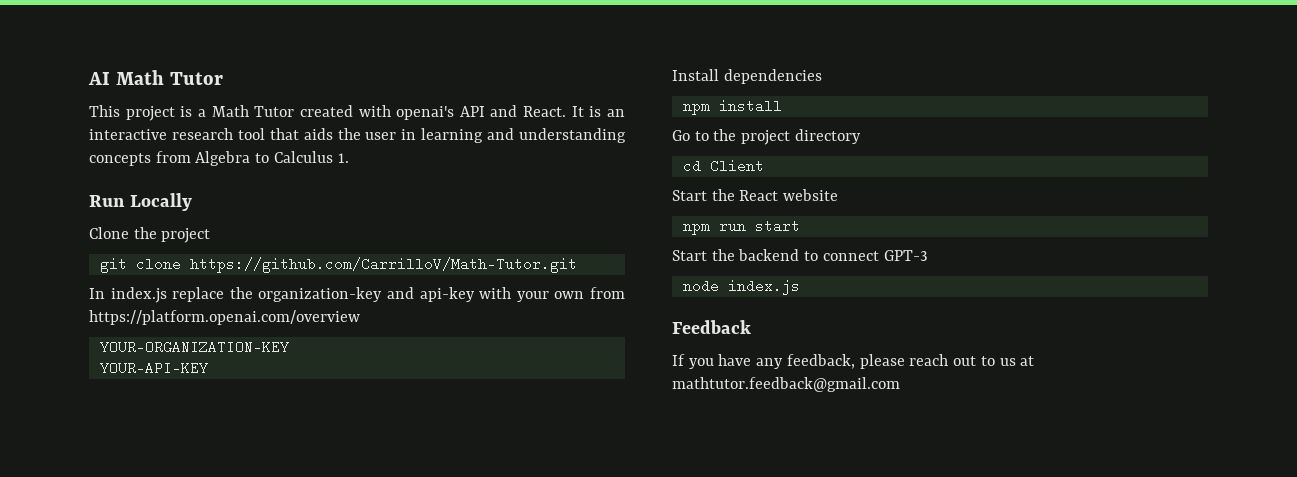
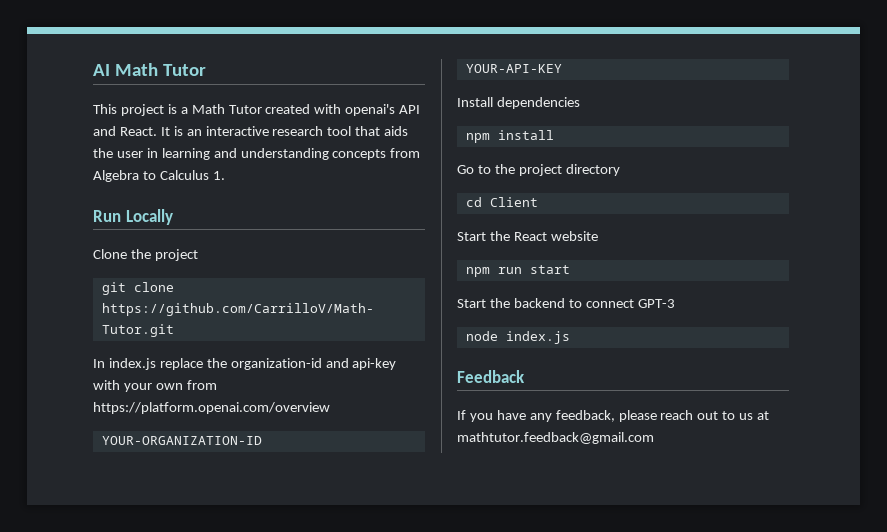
[258,287,383,302] organization-key -> [230,358,322,370] organization-id
[99,340,289,354] YOUR-ORGANIZATION-KEY -> [101,436,262,445] YOUR-ORGANIZATION-ID

